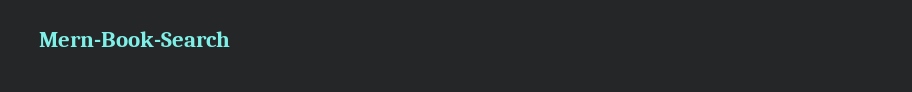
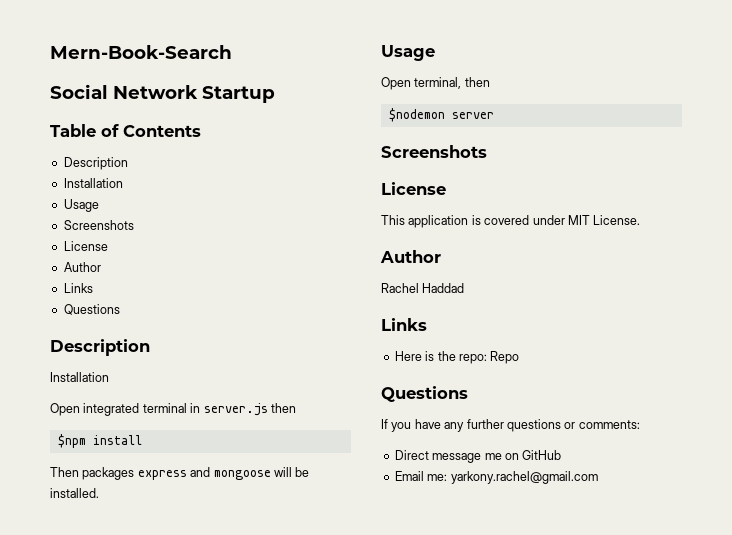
(230, 39) none -> [50,84,275,103] [50,124,201,137] [63,157,128,170] [63,178,123,188] [63,199,99,212] [63,220,134,230] [63,241,108,251] [63,262,101,272] [63,283,93,293] [63,304,120,315] [50,339,150,356] [50,372,109,382] [50,403,296,416] [57,434,142,448] [50,467,310,480] [50,488,99,498] [381,45,435,61] [381,77,490,90] [388,108,494,122] [381,145,487,158] [381,182,446,195] [381,215,641,228] [380,250,441,263] [381,283,465,293] [381,318,427,331] [394,351,520,364] [381,386,468,402] [381,419,640,432] [394,450,562,463] [394,471,598,484] // Social Network Startup // Table of Contents // Description // Installation // Usage // Screenshots // License // Author // Links // Questions // Description // Installation // Open integrated terminal in server.js then // $npm install // Then packages express and mongoose will be installed. // Usage // Open terminal, then // $nodemon server // Screenshots // License // This application is covered under MIT License. // Author // Rachel Haddad // Links // Here is the repo: Repo // Questions // If you have any further questions or comments: // Direct message me on GitHub // Email me: yarkony.rachel@gmail.com

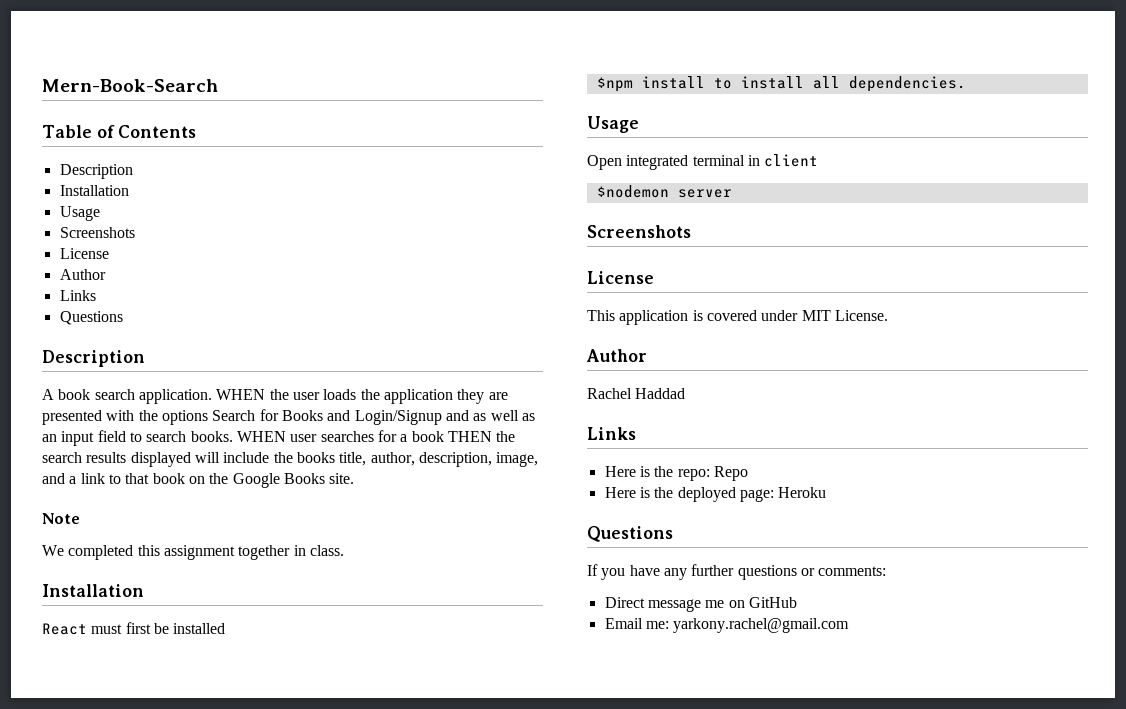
[50,84,275,103] // Social Network Startup -> (218, 85) none
[50,372,109,382] [50,403,296,416] [57,434,142,448] [50,467,310,480] [50,488,99,498] [381,45,435,61] [381,77,490,90] Installation // Open integrated terminal in server.js then // $npm install // Then packages express and mongoose will be installed. // Usage // Open terminal, then -> [42,389,508,404] [42,409,535,425] [42,430,516,446] [42,452,539,467] [42,473,355,488] [42,513,80,524] [42,545,344,560] [42,584,144,597] [42,622,226,635] [596,76,966,92] [587,116,639,133] [587,154,819,170] A book search application. WHEN the user loads the application they are presented with the options Search for Books and Login/Signup and as well as an input field to search books. WHEN user searches for a book THEN the search results displayed will include the books title, author, description, image, and a link to that book on the Google Books site. // Note // We completed this assignment together in class. // Installation // React must first be installed // $npm install to install all dependencies. // Usage // Open integrated terminal in client
(520, 357) none -> [604,487,827,502] // Here is the deployed page: Heroku

